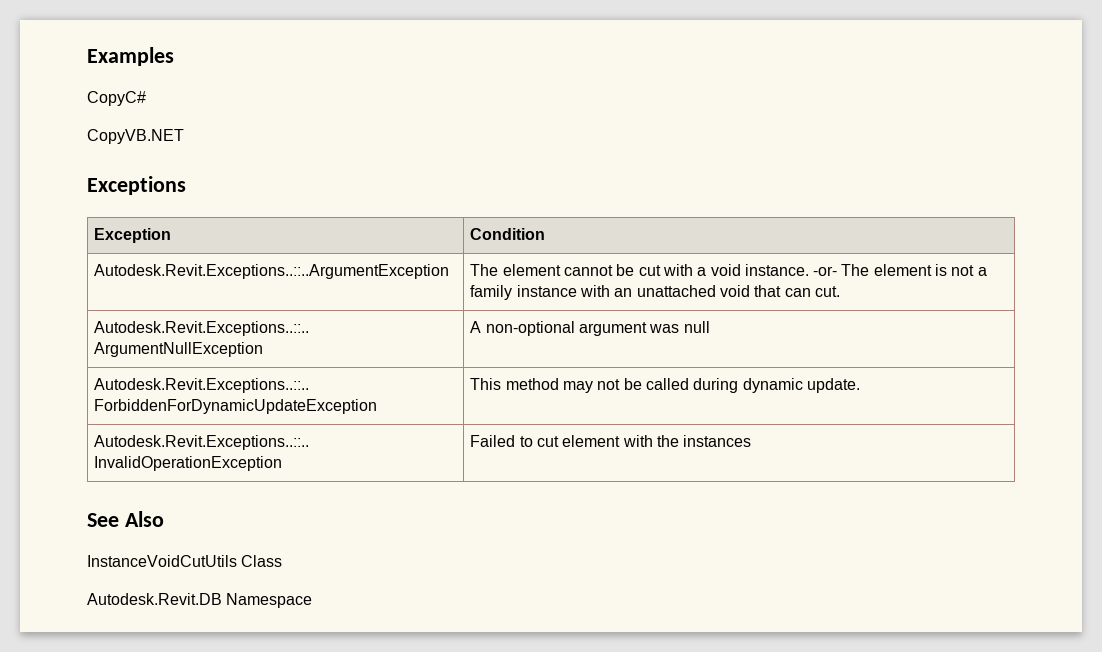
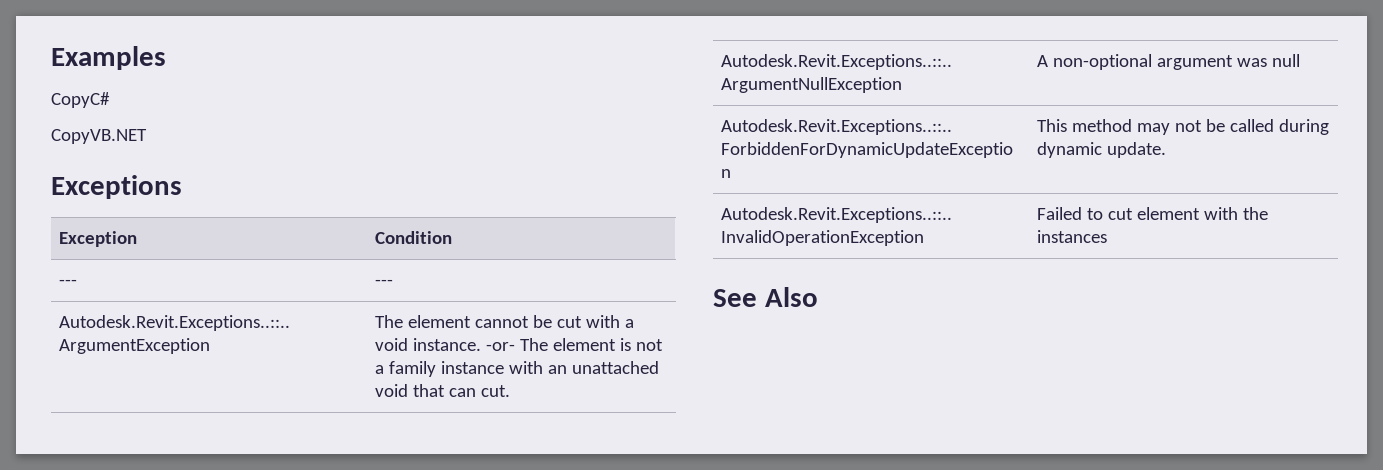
(546, 234) none -> [59,279,78,286] [375,279,394,286] // --- | ---
[87,555,283,567] [87,593,313,608] // InstanceVoidCutUtils Class // Autodesk.Revit.DB Namespace -> (818, 297) none

